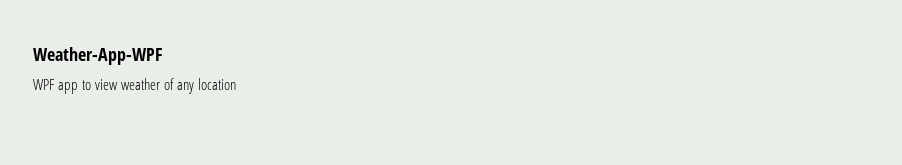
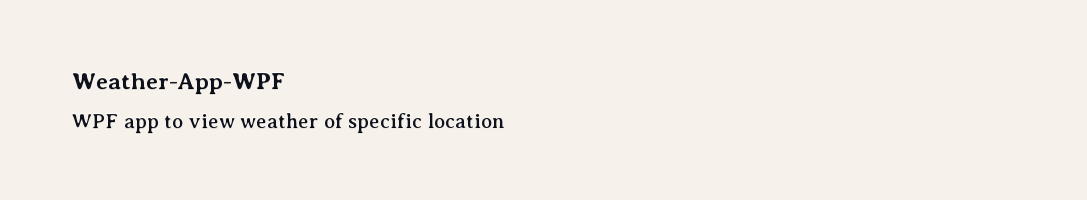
[177,82,195,94] any -> [348,113,424,134] specific

